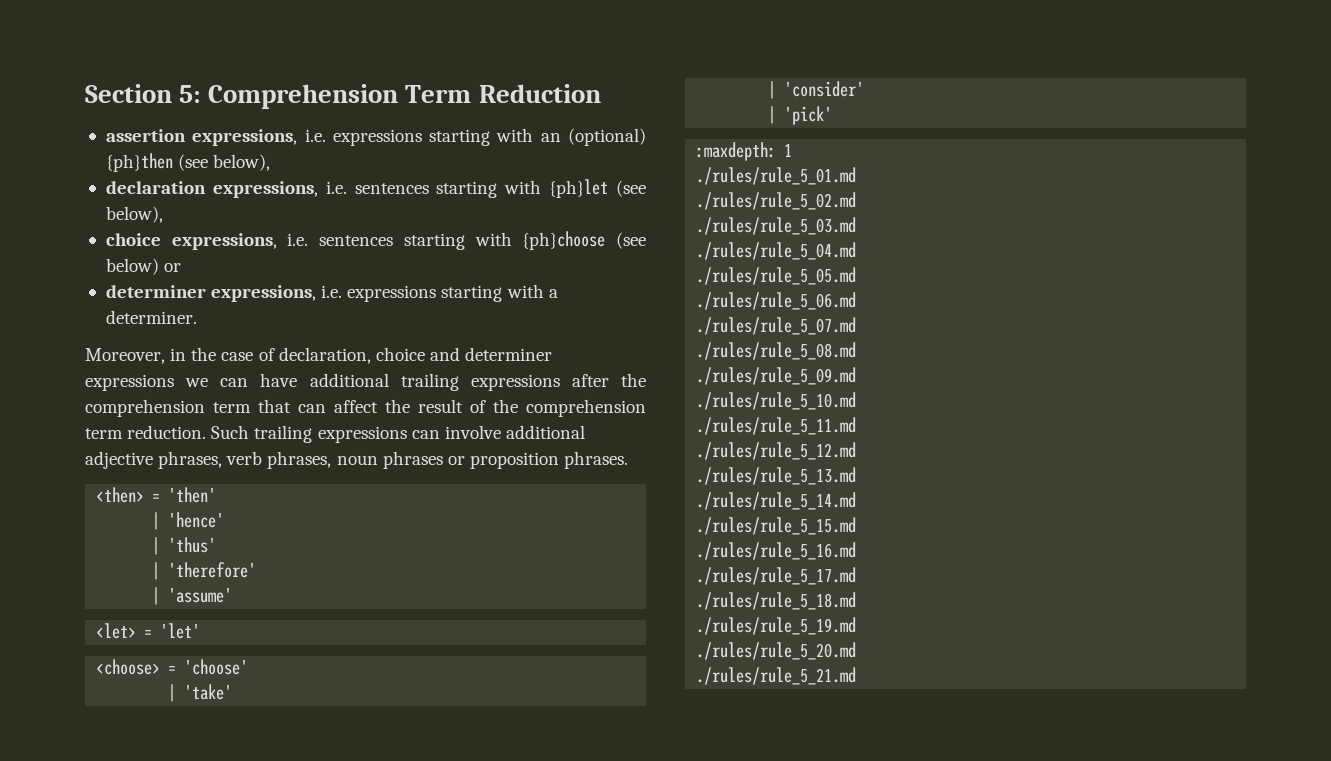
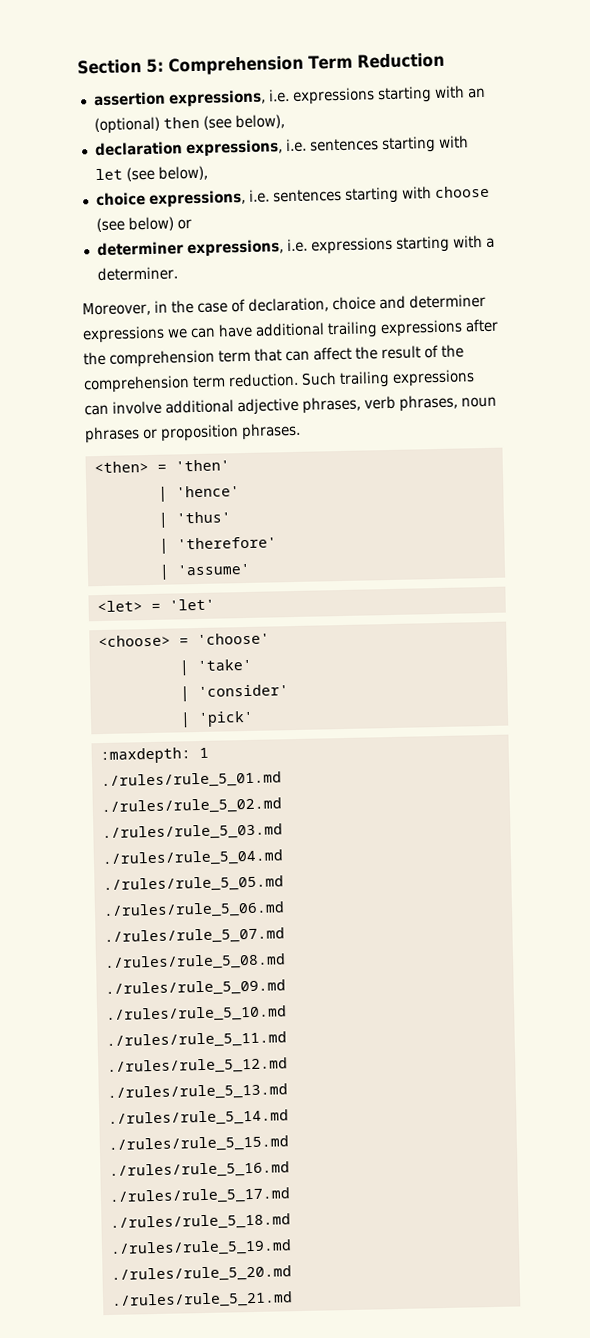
[105,153,173,172] {ph}then -> [162,116,200,129] then
[549,179,609,198] {ph}let -> [94,168,123,181] let
[522,231,606,250] {ph}choose -> [434,185,490,199] choose

